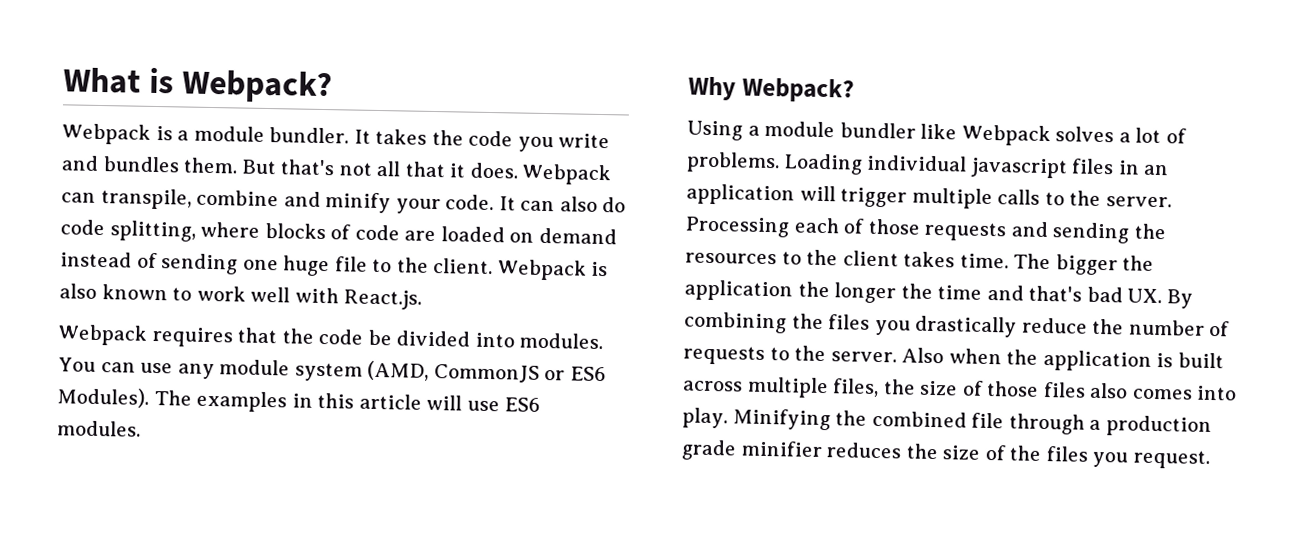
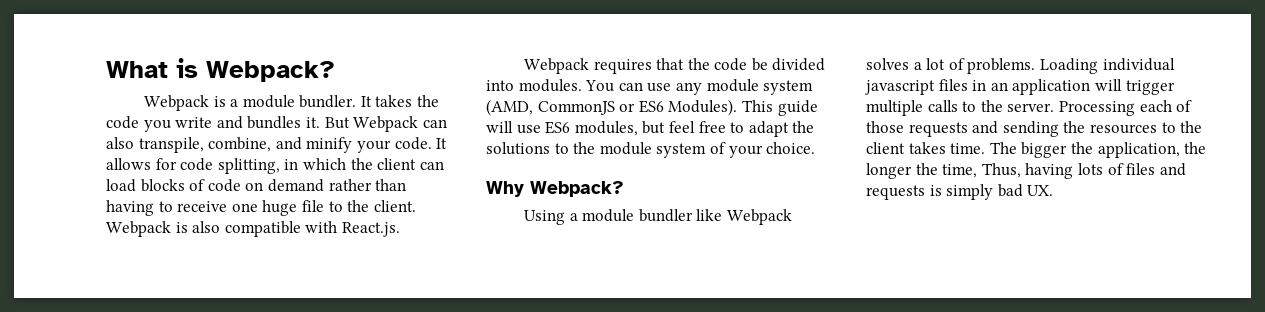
[183,157,612,186] [61,188,280,210] them. But that's not all that it does. Webpack can transpile, combine -> [305,116,447,132] [106,137,272,153] it. But Webpack can also transpile, combine,
[520,196,627,213] [60,219,617,245] [60,251,239,275] can also do code splitting, where blocks of code are loaded on demand instead of sending -> [106,158,444,174] [106,179,407,192] [106,200,228,216] allows for code splitting, in which the client can load blocks of code on demand rather than having to receive
[101,284,291,303] known to work well -> [224,221,301,237] compatible
[153,390,541,413] [57,420,141,437] The examples in this article will use ES6 modules. -> [741,100,818,116] [486,121,815,137] [486,142,816,158] This guide will use ES6 modules, but feel free to adapt the solutions to the module system of your choice.
[684,279,793,302] application -> [1097,142,1180,158] application,
[937,284,1193,309] [684,311,1231,338] [683,345,1224,372] [682,376,1238,401] [682,407,1212,438] [681,439,1210,469] time and that's bad UX. By combining the files you drastically reduce the number of requests to the server. Also when the application is built across multiple files, the size of those files also comes into play. Minifying the combined file through a production grade minifier reduces the size of the files you request. -> [942,163,1186,179] [866,184,1054,200] time, Thus, having lots of files and requests is simply bad UX.

